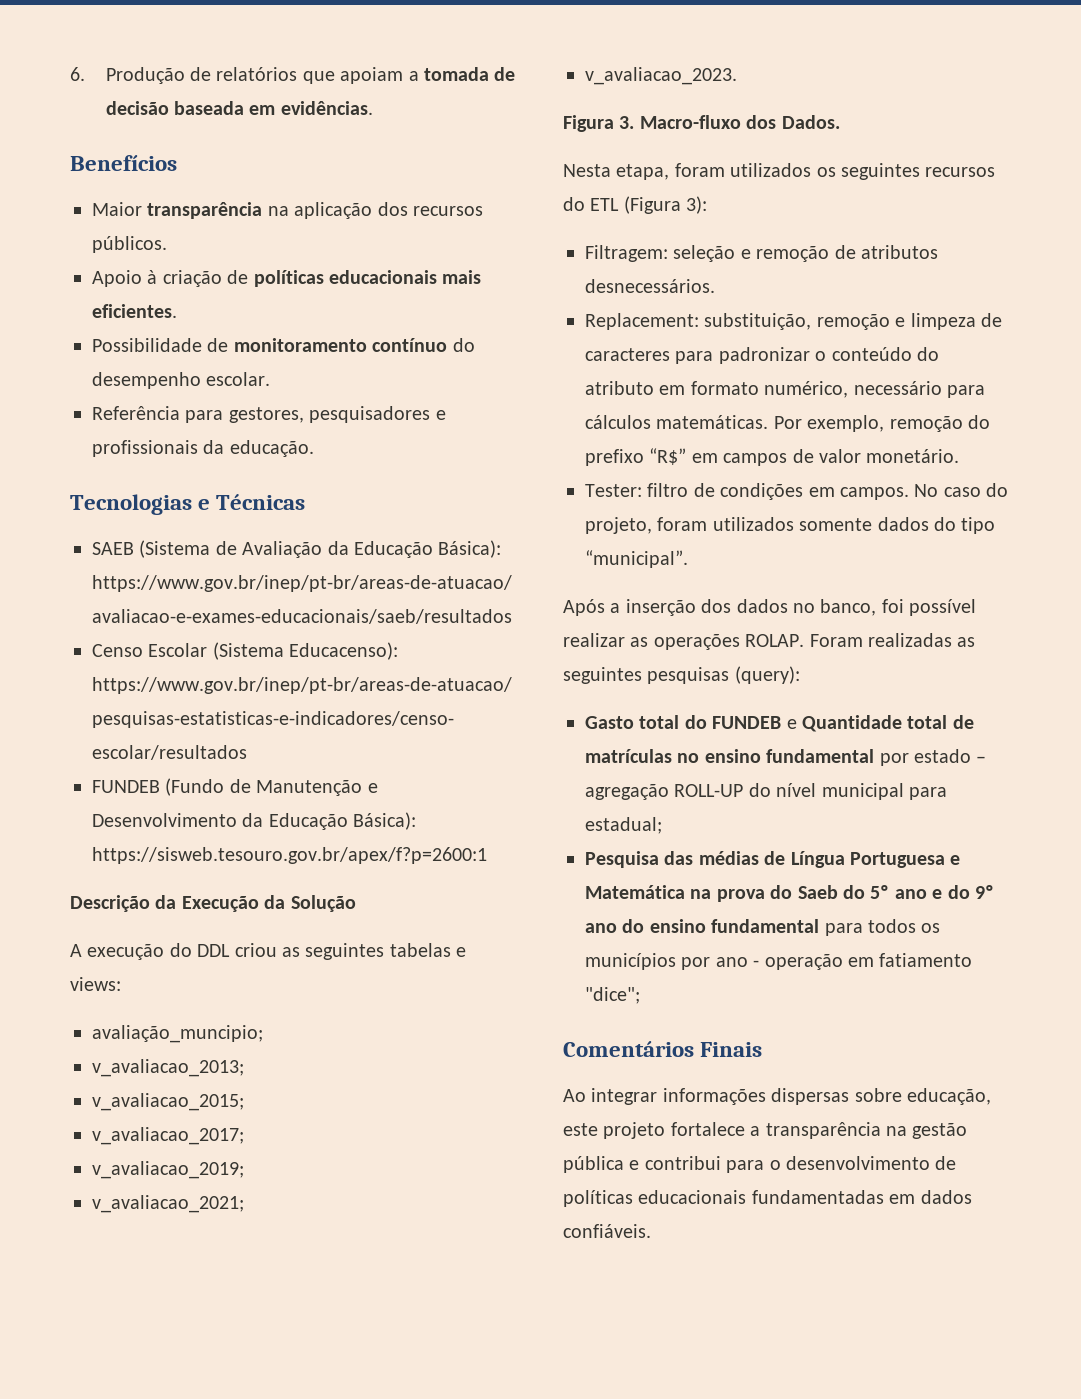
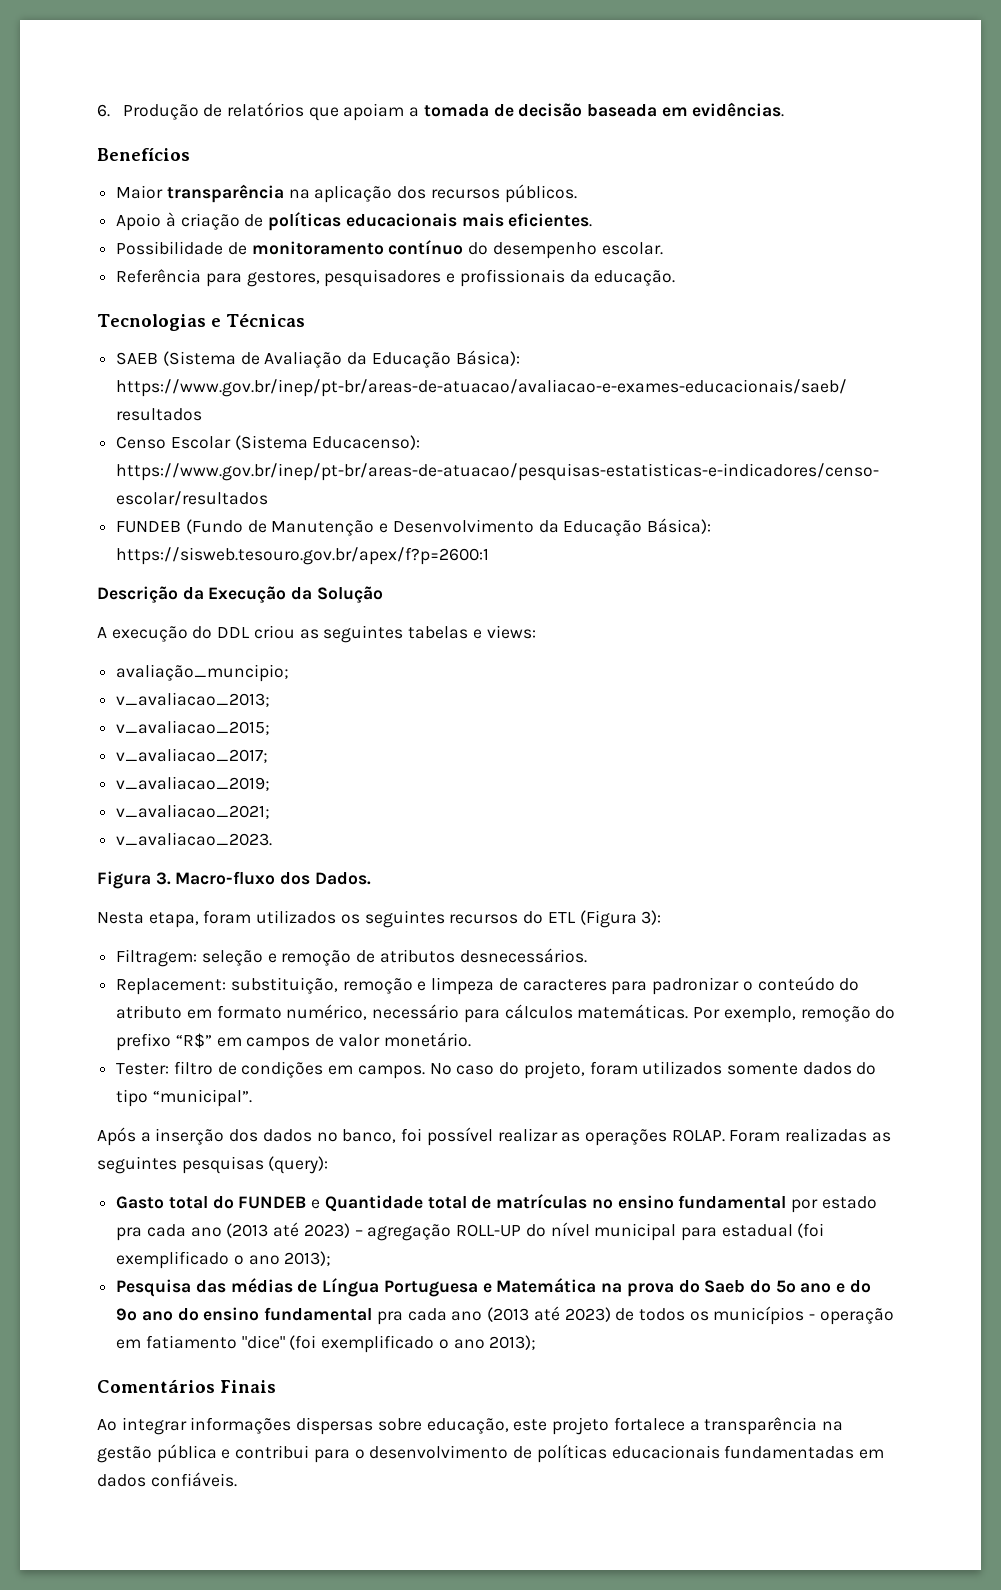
(971, 756) none -> [116,1222,350,1241] pra cada ano (2013 até 2023)
[585,817,662,834] estadual; -> [721,1223,825,1238] [116,1251,332,1269] estadual (foi exemplificado o ano 2013);
[824,923,863,936] para -> [376,1306,635,1325] pra cada ano (2013 até 2023) de
[681,957,748,970] por ano -> (805, 1315) none
[585,987,640,1004] "dice"; -> [241,1335,537,1353] "dice" (foi exemplificado o ano 2013);

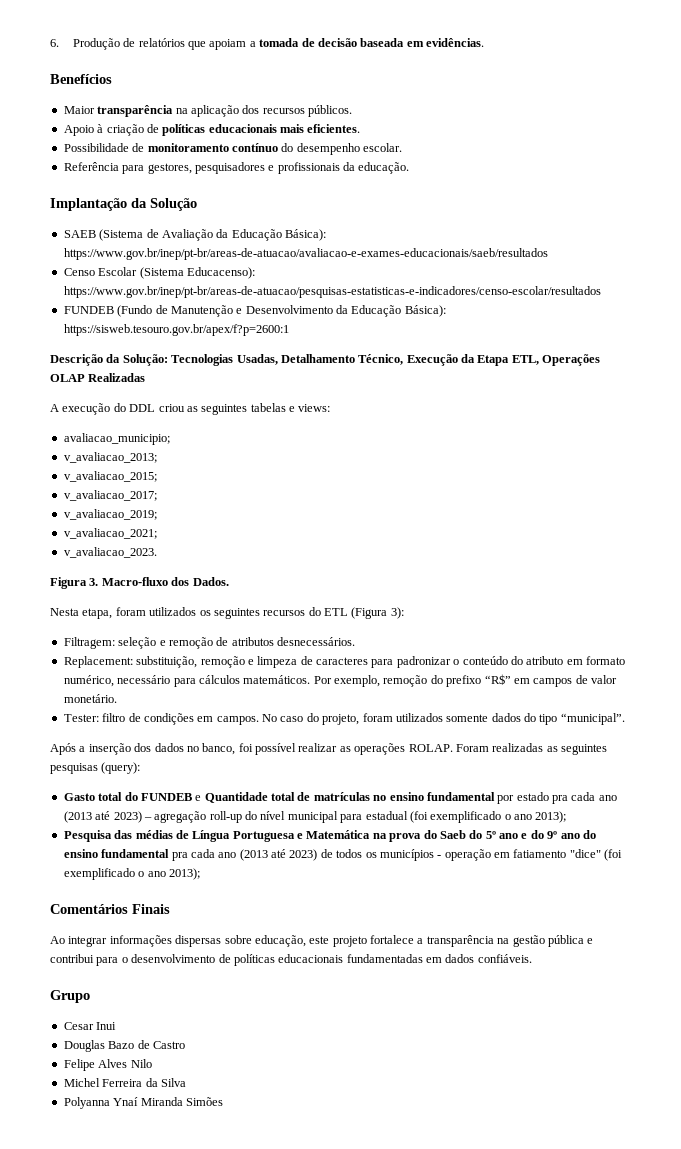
[97,313,305,331] Tecnologias e Técnicas -> [50,198,197,211] Implantação da Solução
[208,586,383,604] Execução da Solução -> [122,354,601,366] [50,373,146,382] Solução: Tecnologias Usadas, Detalhamento Técnico, Execução da Etapa ETL, Operações OLAP Realizadas
[116,664,290,682] avaliação_muncipio; -> [63,433,170,445] avaliacao_municipio;
[577,1004,689,1019] matemáticas. -> [243,675,311,684] matemáticos.
[456,1224,522,1237] ROLL-UP -> [209,811,242,823] roll-up
(237, 1479) none -> [50,990,90,1003] [63,1022,117,1030] [63,1040,185,1052] [63,1059,152,1071] [63,1078,186,1087] [63,1097,223,1109] // Grupo // Cesar Inui // Douglas Bazo de Castro // Felipe Alves Nilo // Michel Ferreira da Silva // Polyanna Ynaí Miranda Simões

